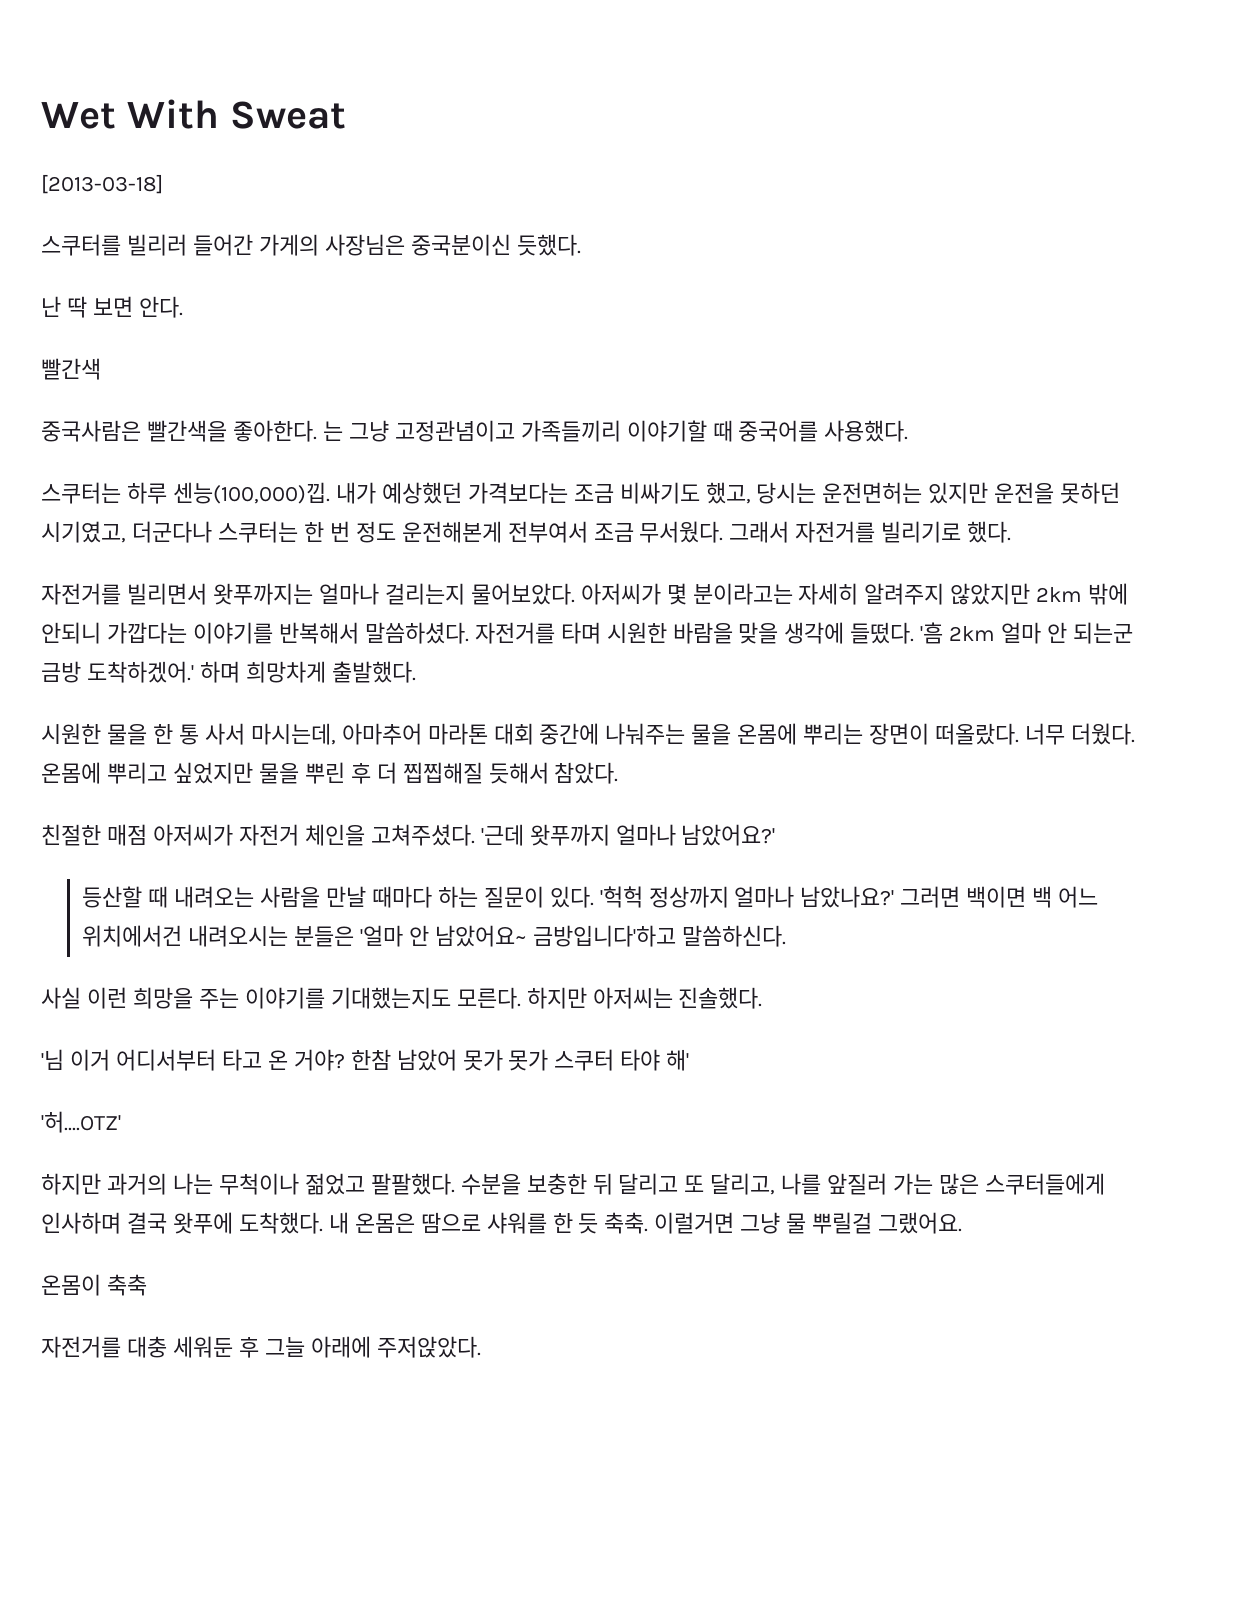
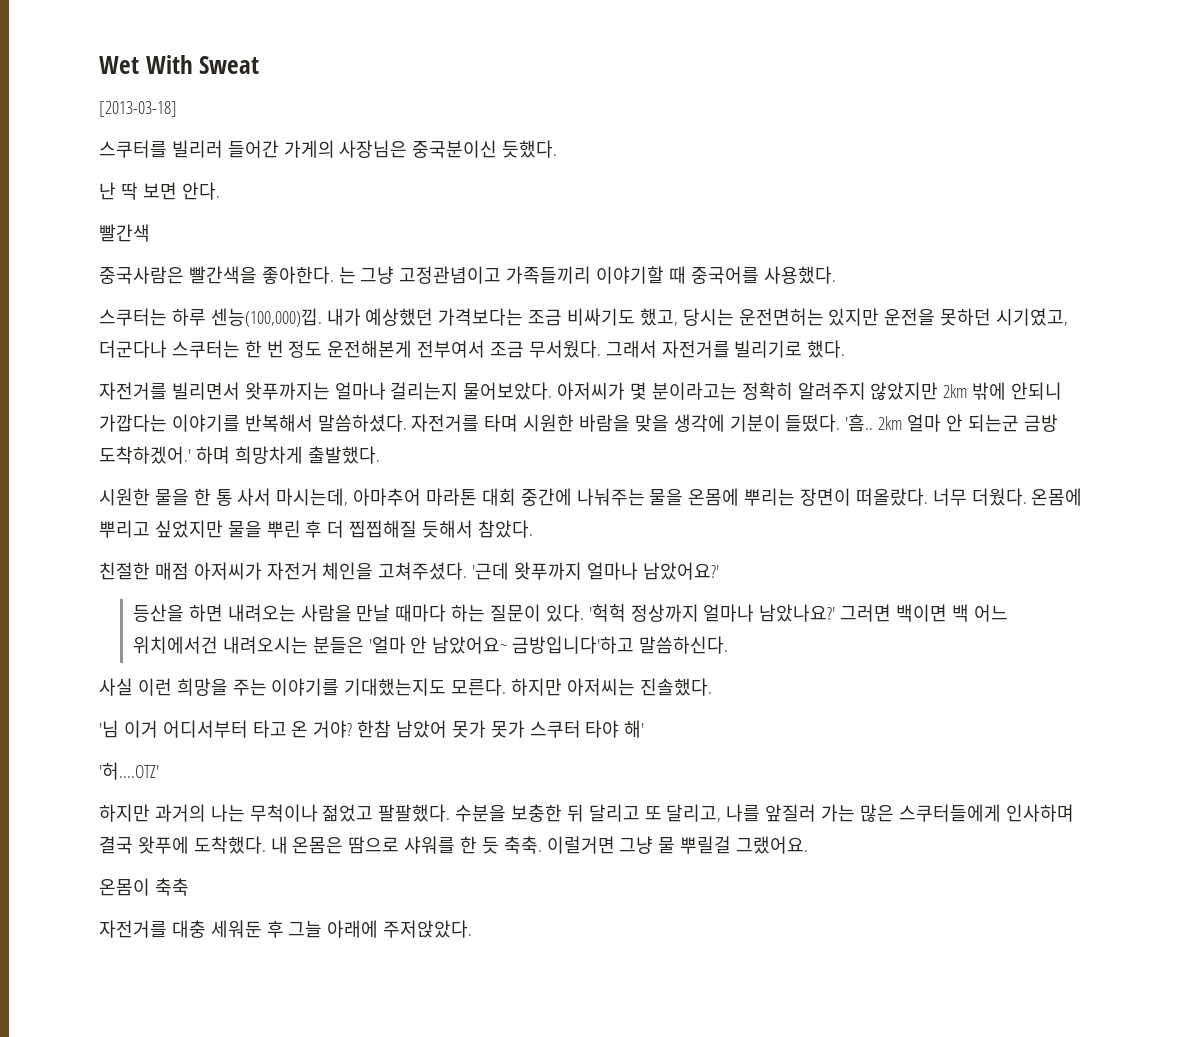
[798,583,859,605] 자세히 -> [741,382,793,400] 정확히
[850,622,944,644] 들떴다. '흠 -> [729,414,874,432] 기분이 들떴다. '흠..
[82,886,169,908] 등산할 때 -> [132,604,223,622] 등산을 하면

